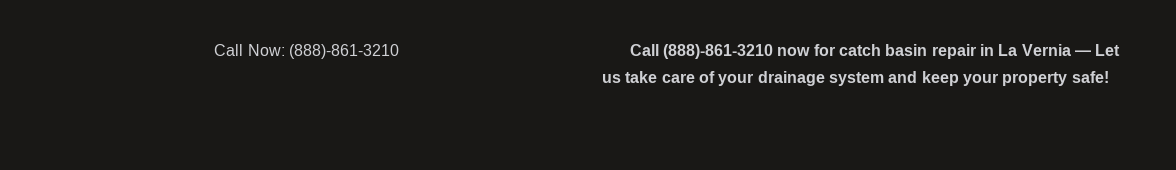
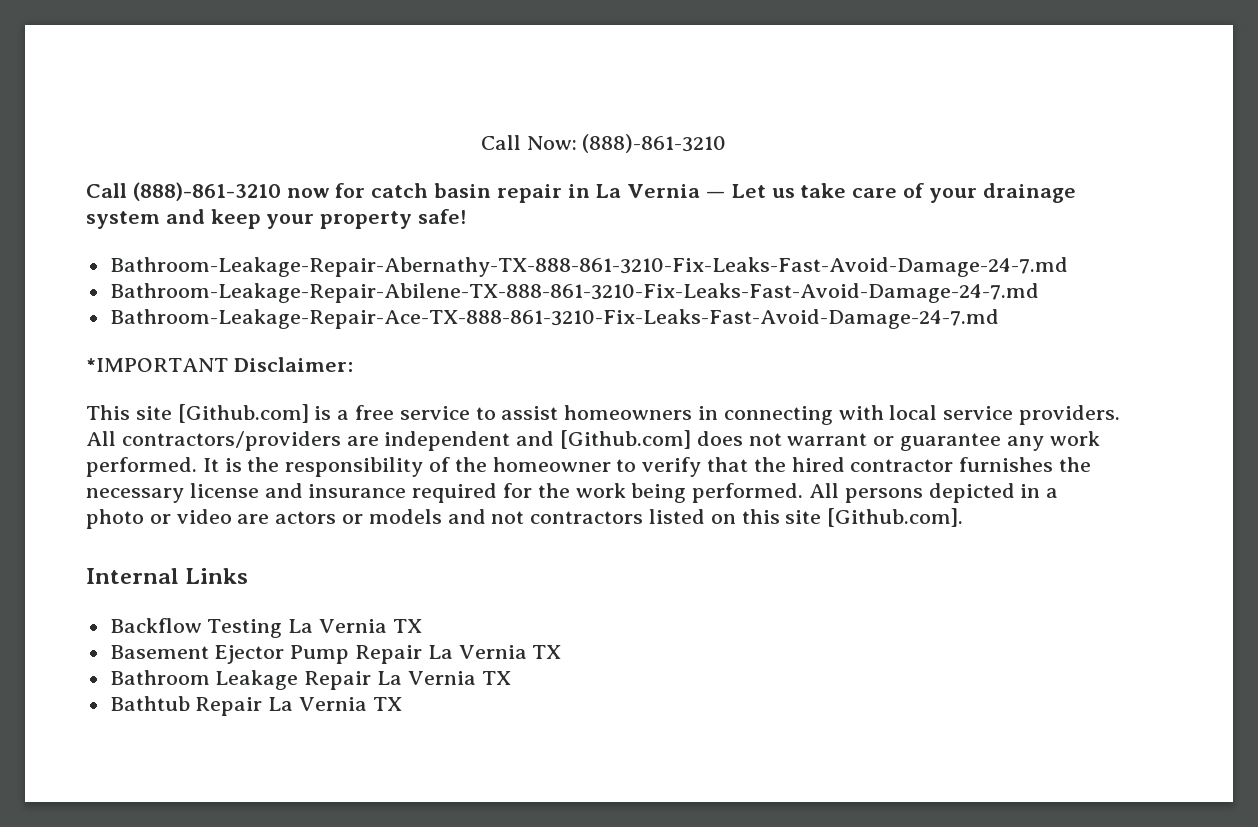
(1109, 77) none -> [109,257,1068,277] [109,283,1039,303] [109,309,999,329] [86,357,353,372] [86,404,1121,425] [86,430,1100,451] [86,457,1092,477] [86,483,1059,503] [86,508,964,529] [86,568,249,584] [109,618,422,638] [109,645,562,664] [109,670,511,690] [109,696,402,716] // Bathroom-Leakage-Repair-Abernathy-TX-888-861-3210-Fix-Leaks-Fast-Avoid-Damage-24-7.md // Bathroom-Leakage-Repair-Abilene-TX-888-861-3210-Fix-Leaks-Fast-Avoid-Damage-24-7.md // Bathroom-Leakage-Repair-Ace-TX-888-861-3210-Fix-Leaks-Fast-Avoid-Damage-24-7.md // *IMPORTANT Disclaimer: // This site [Github.com] is a free service to assist homeowners in connecting with local service providers. All contractors/providers are independent and [Github.com] does not warrant or guarantee any work performed. It is the responsibility of the homeowner to verify that the hired contractor furnishes the necessary license and insurance required for the work being performed. All persons depicted in a photo or video are actors or models and not contractors listed on this site [Github.com]. // Internal Links // Backflow Testing La Vernia TX // Basement Ejector Pump Repair La Vernia TX // Bathroom Leakage Repair La Vernia TX // Bathtub Repair La Vernia TX

